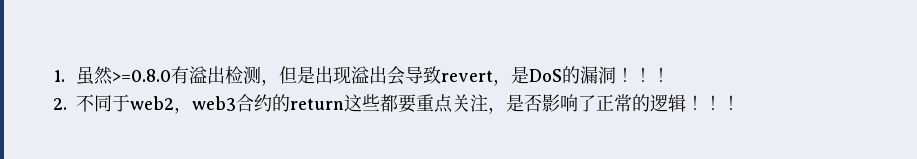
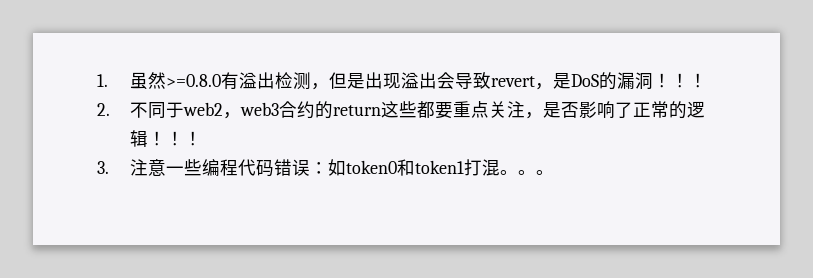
(741, 102) none -> [97,159,554,177] // 3.注意一些编程代码错误：如token0和token1打混。。。

